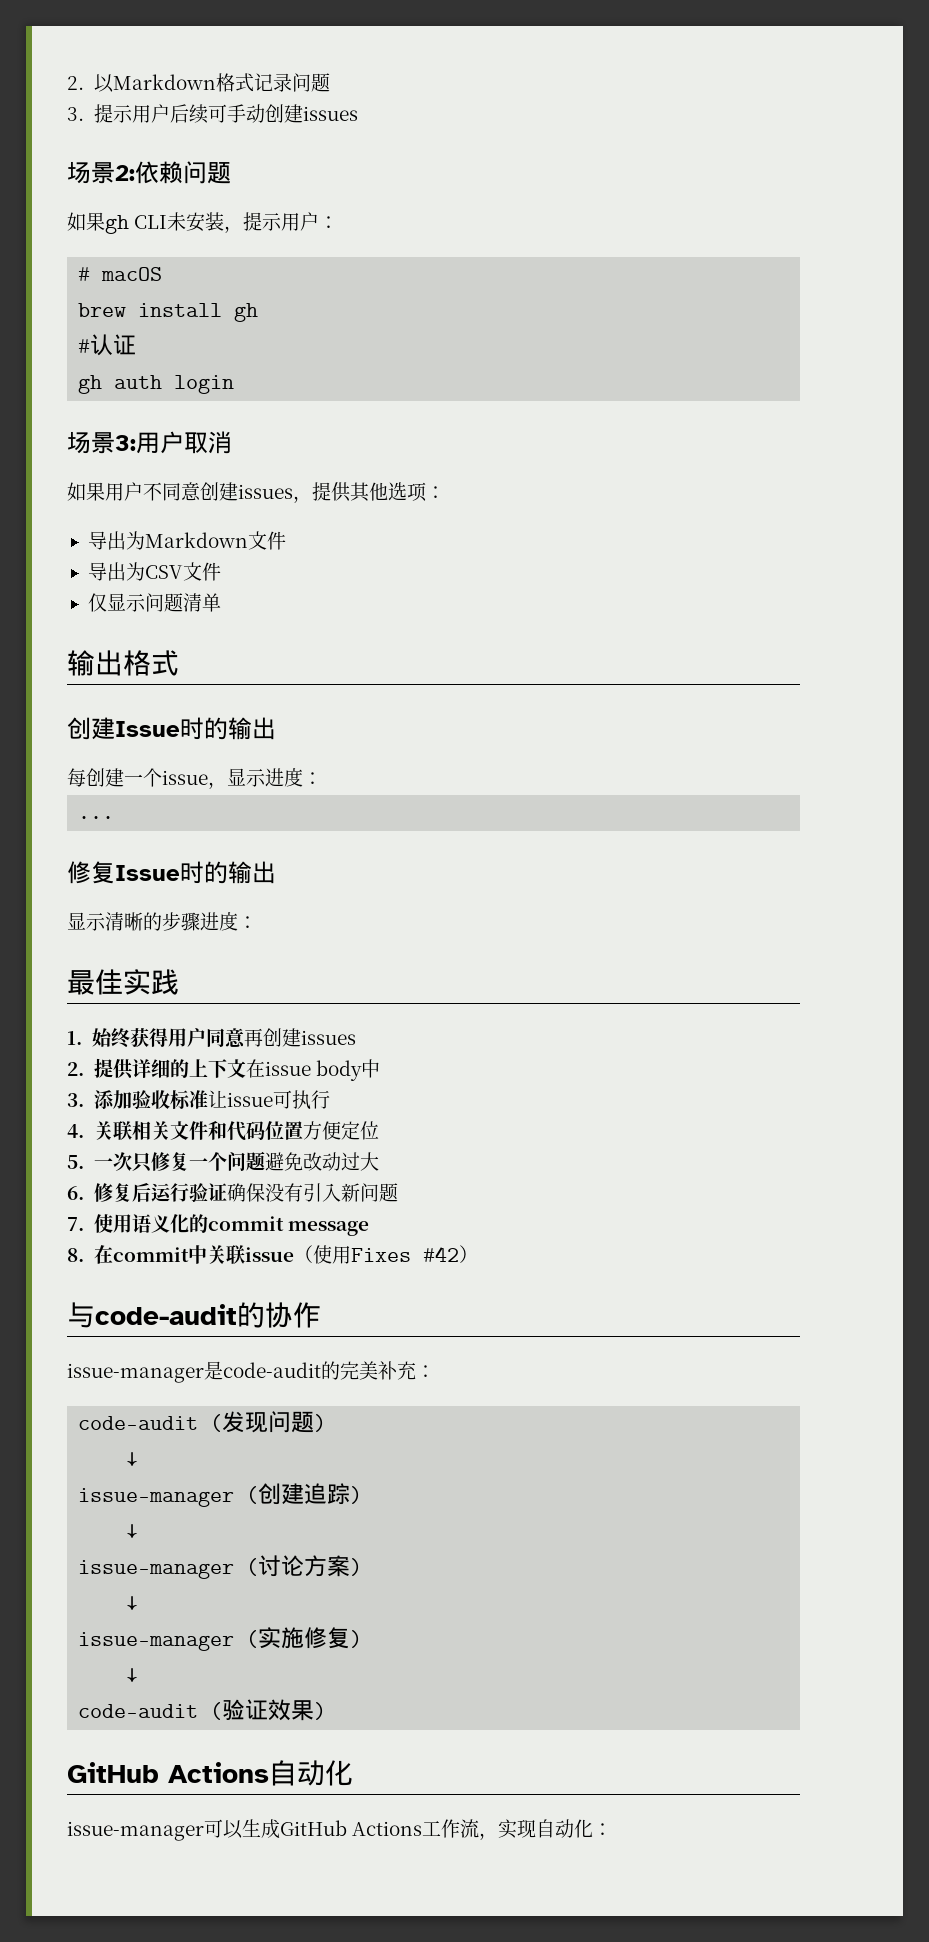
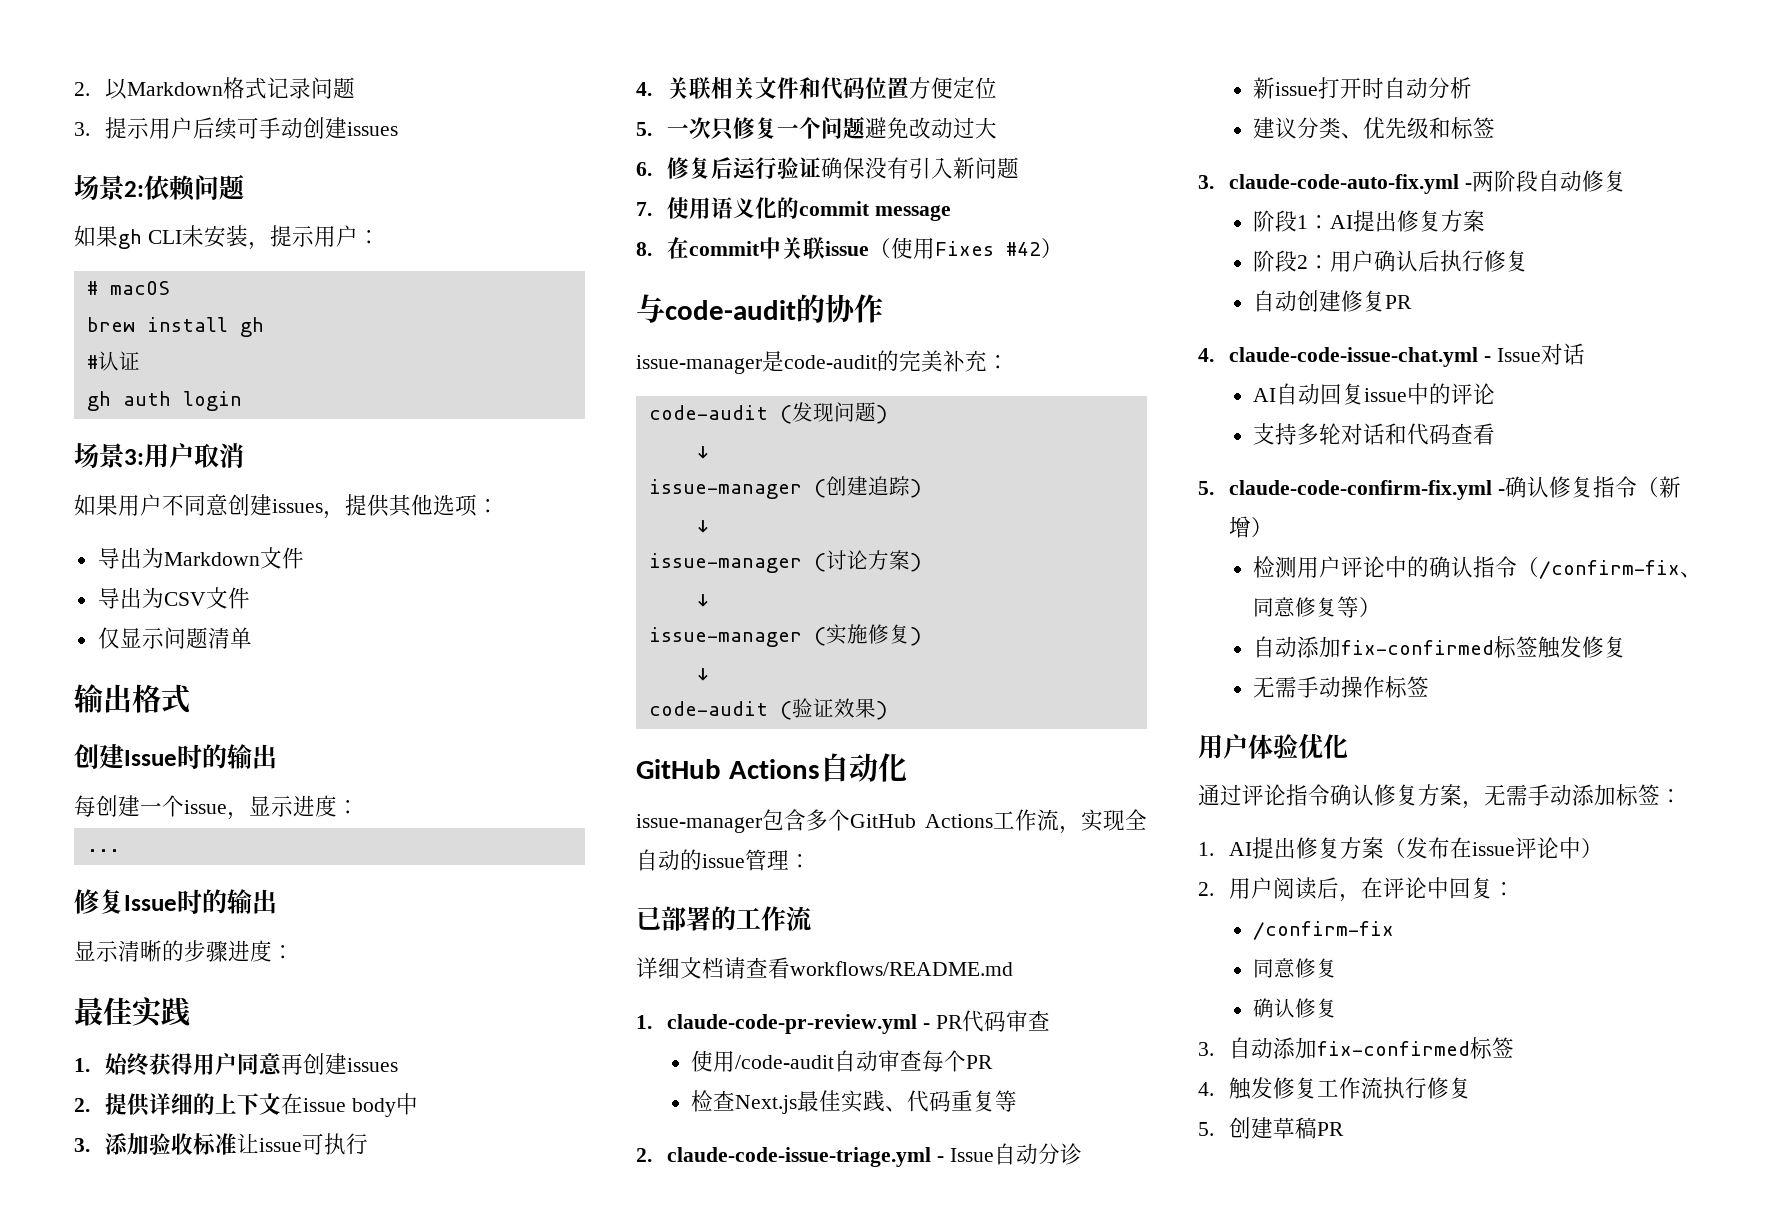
[204,1819,280,1839] 可以生成 -> [762,809,850,831] 包含多个
[536,1819,613,1838] 自动化： -> [1125,809,1147,830] [636,849,811,871] [636,906,812,931] [636,957,1013,979] [636,1010,1050,1034] [690,1050,993,1072] [690,1090,1017,1114] [636,1143,1082,1167] [1252,77,1472,99] [1252,117,1495,139] [1198,170,1627,194] [1252,210,1485,232] [1252,250,1528,272] [1252,290,1412,312] [1198,343,1585,367] [1252,383,1495,405] [1252,423,1495,445] [1198,476,1682,500] [1229,516,1274,538] [1252,556,1702,579] [1252,596,1381,618] [1252,636,1626,659] [1252,676,1429,698] [1198,733,1348,759] [1198,784,1682,809] [1198,837,1604,859] [1198,877,1516,902] [1252,921,1394,940] [1252,958,1337,978] [1252,998,1337,1018] [1198,1037,1515,1059] [1198,1077,1472,1100] [1198,1117,1345,1139] 全自动的issue管理： // 已部署的工作流 // 详细文档请查看workflows/README.md // 1. claude-code-pr-review.yml - PR代码审查 // 使用/code-audit自动审查每个PR // 检查Next.js最佳实践、代码重复等 // 2. claude-code-issue-triage.yml - Issue自动分诊 // 新issue打开时自动分析 // 建议分类、优先级和标签 // 3. claude-code-auto-fix.yml -两阶段自动修复 // 阶段1：AI提出修复方案 // 阶段2：用户确认后执行修复 // 自动创建修复PR // 4. claude-code-issue-chat.yml - Issue对话 // AI自动回复issue中的评论 // 支持多轮对话和代码查看 // 5. claude-code-confirm-fix.yml -确认修复指令（新增） // 检测用户评论中的确认指令（/confirm-fix、同意修复等） // 自动添加fix-confirmed标签触发修复 // 无需手动操作标签 // 用户体验优化 // 通过评论指令确认修复方案，无需手动添加标签： // 1. AI提出修复方案（发布在issue评论中） // 2.用户阅读后，在评论中回复： // /confirm-fix // 同意修复 // 确认修复 // 3.自动添加fix-confirmed标签 // 4.触发修复工作流执行修复 // 5.创建草稿PR

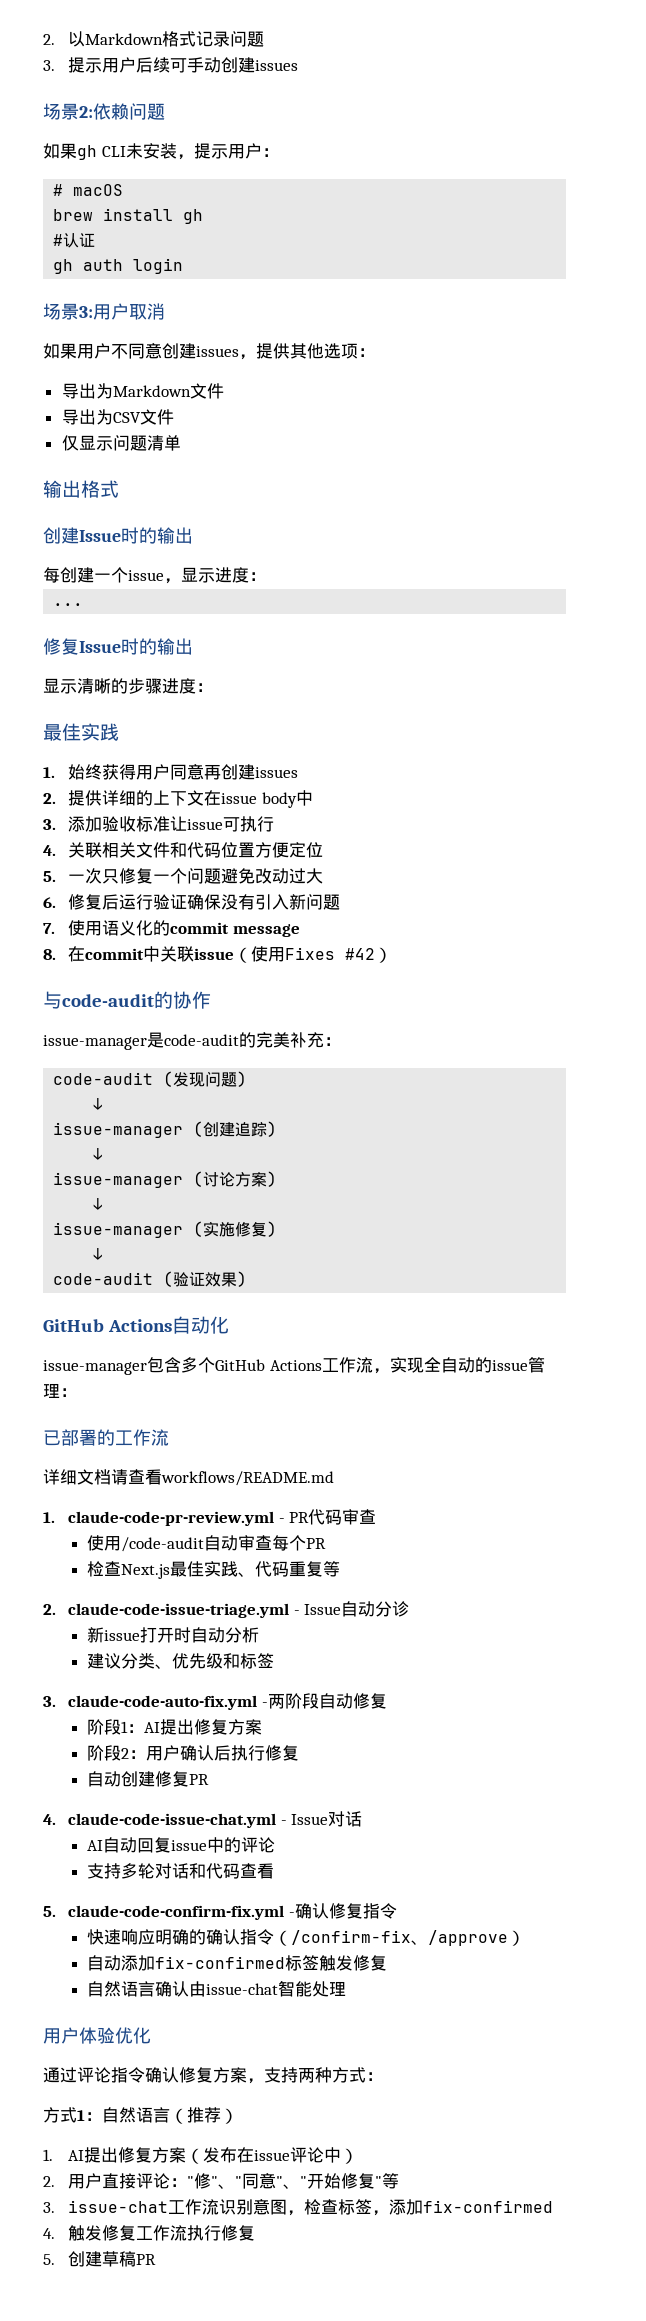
[1637,476,1682,498] [1229,516,1274,538] [1252,556,1407,578] （新增） // 检测用户评论中 -> [86,1929,189,1945] // 快速响应明确
[1252,596,1359,618] 同意修复等 -> [427,1930,508,1946] /approve
[1252,676,1429,698] 无需手动操作标签 -> [86,1980,346,1997] 自然语言确认由issue-chat智能处理
[1484,784,1682,806] 无需手动添加标签： -> [264,2067,383,2083] [43,2107,238,2124] 支持两种方式： // 方式1：自然语言（推荐）
[1273,877,1516,902] [1252,921,1394,940] [1252,958,1337,978] [1252,998,1337,1018] [1198,1037,1515,1059] 阅读后，在评论中回复： // /confirm-fix // 同意修复 // 确认修复 // 3.自动添加fix-confirmed标签 -> [102,2173,400,2189] [43,2199,554,2216] 直接评论："修"、"同意"、"开始修复"等 // 3. issue-chat工作流识别意图，检查标签，添加fix-confirmed

